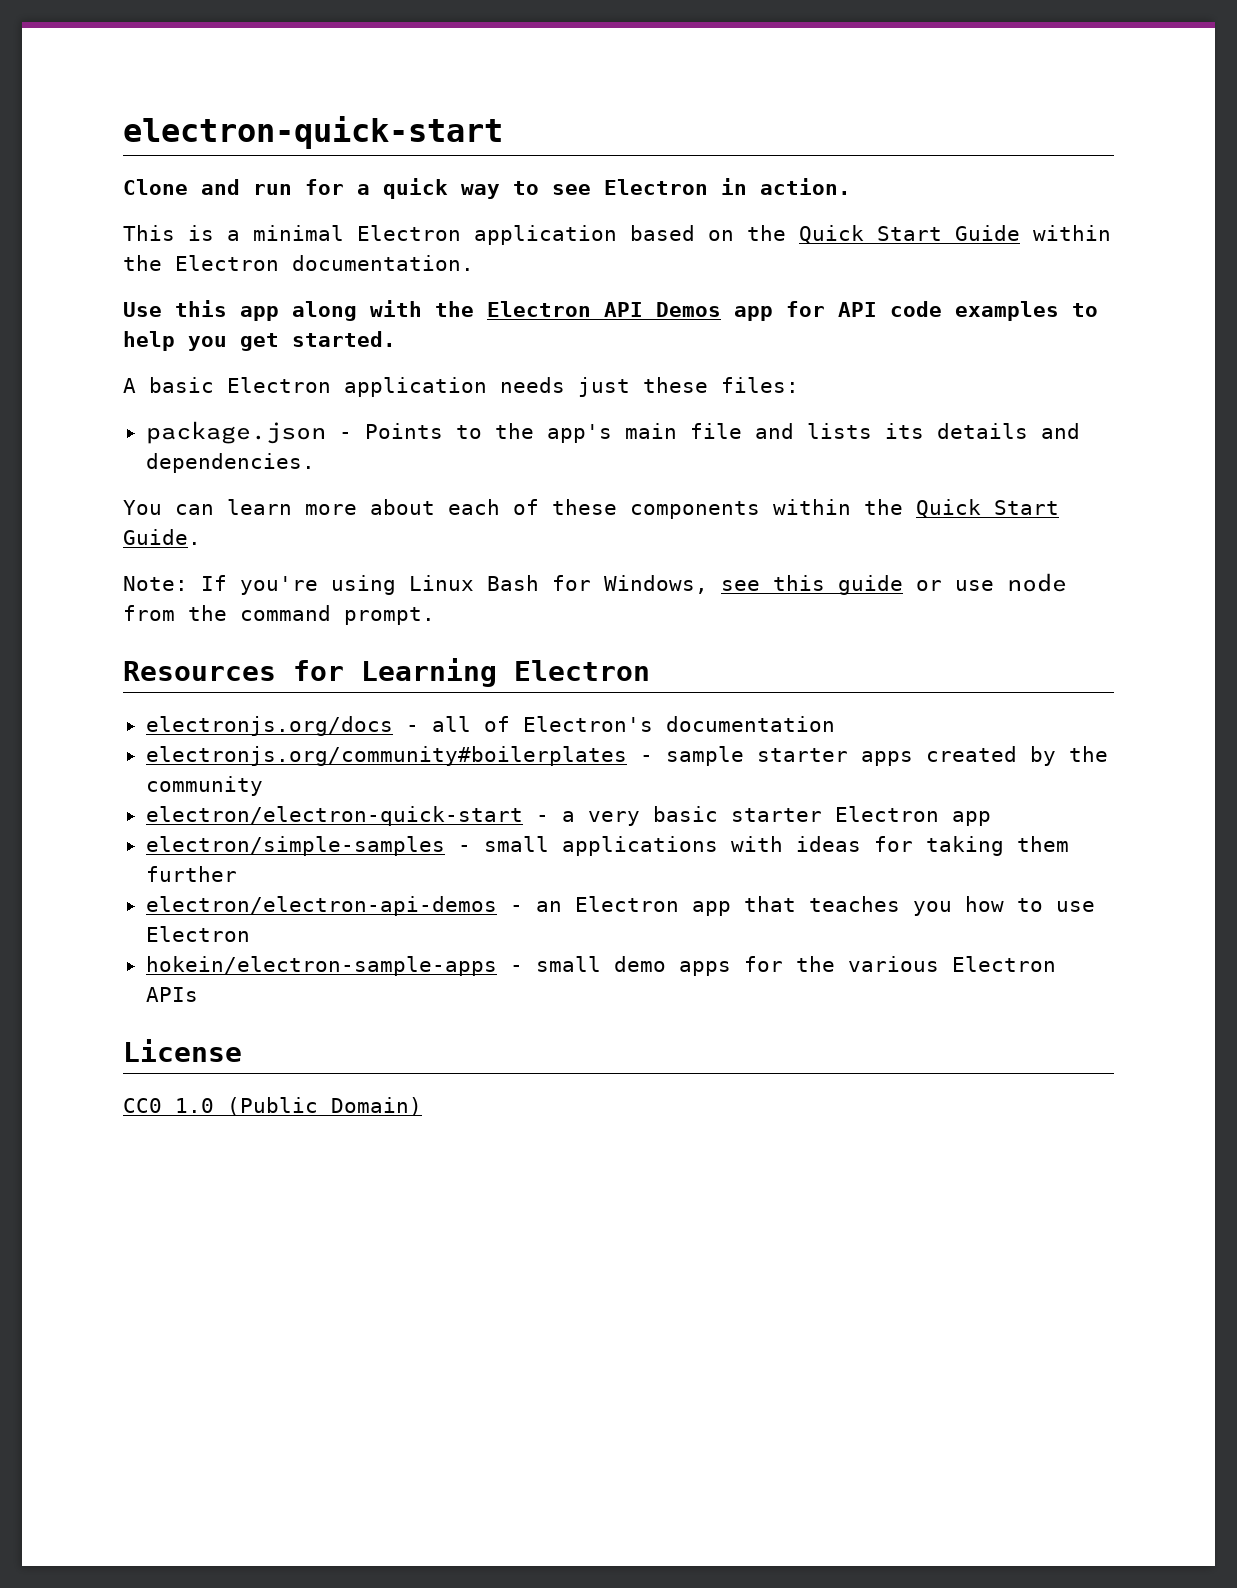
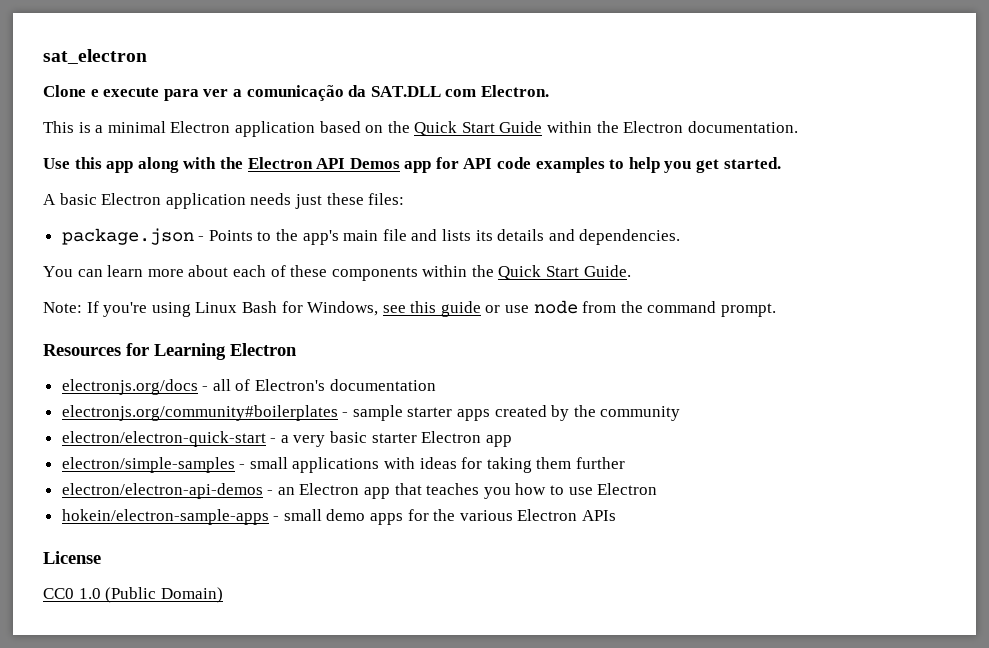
[123,116,503,149] electron-quick-start -> [43,49,147,64] sat_electron
[201,178,851,199] and run for a quick way to see Electron in action. -> [90,85,549,101] e execute para ver a comunicação da SAT.DLL com Electron.

